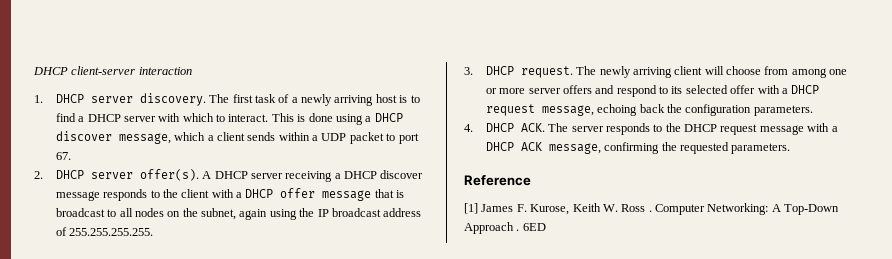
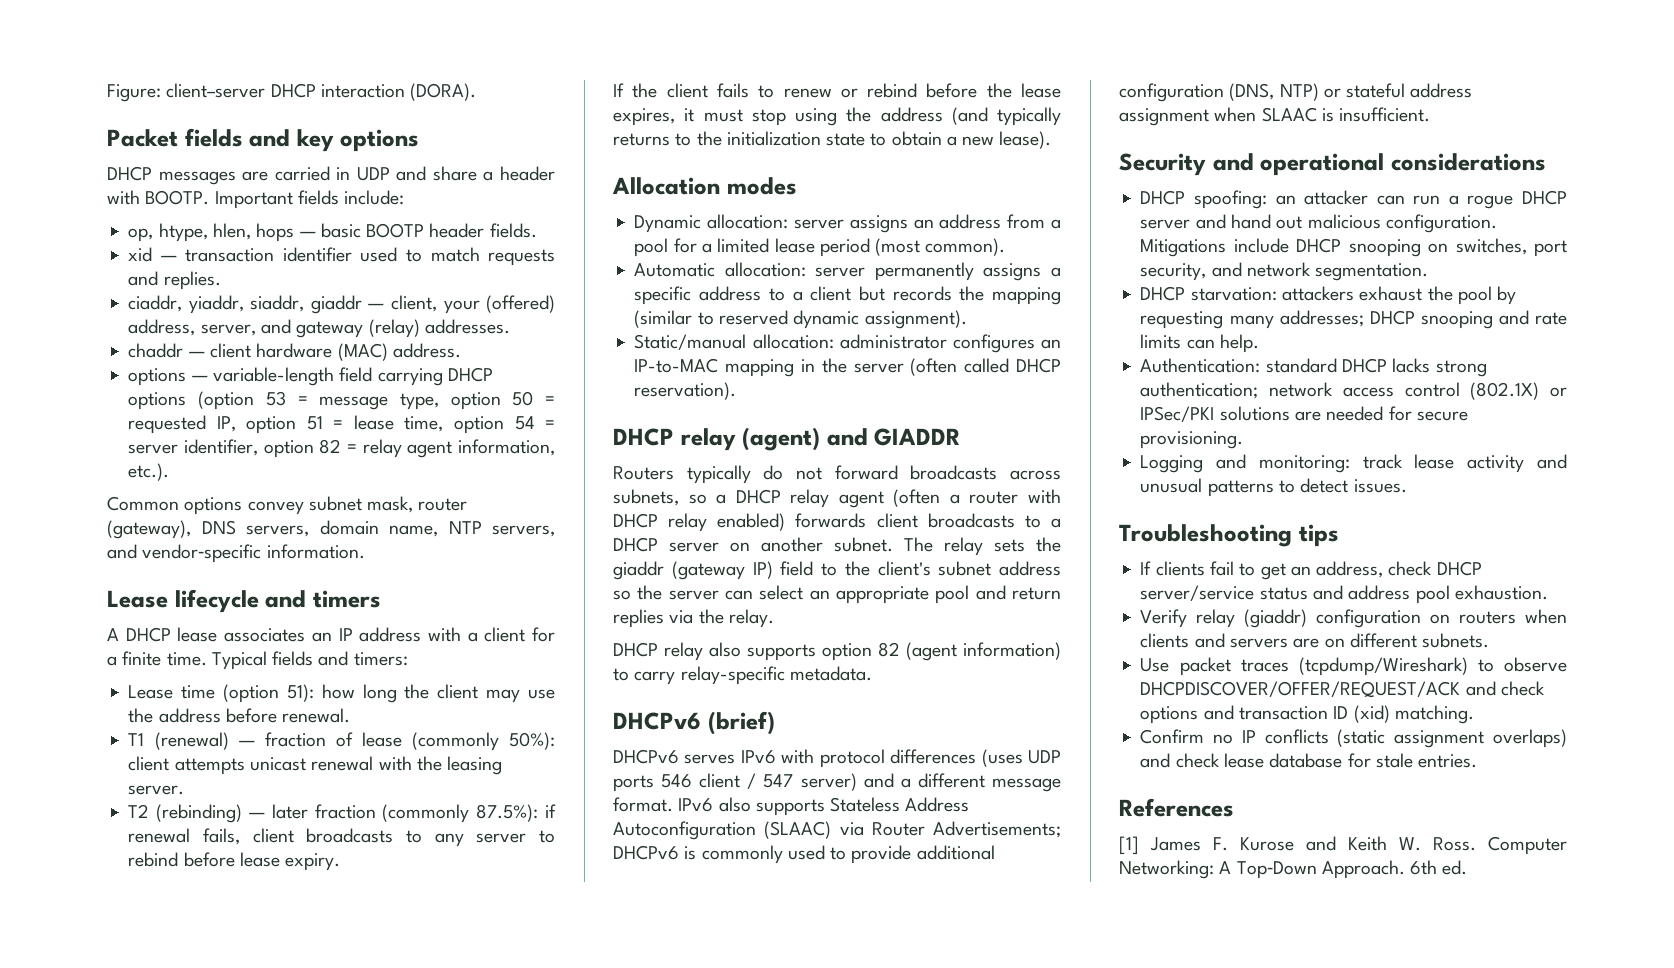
[33,66,192,75] [34,93,420,106] [55,113,403,125] [55,131,419,144] [55,152,71,160] [34,169,424,182] [55,188,405,201] [55,208,422,220] [55,227,154,236] [464,66,848,78] [485,85,820,97] [485,104,813,116] [464,123,838,135] [485,142,791,154] [464,175,531,186] [464,203,652,215] DHCP client-server interaction // 1. DHCP server discovery. The first task of a newly arriving host is to find a DHCP server with which to interact. This is done using a DHCP discover message, which a client sends within a UDP packet to port 67. // 2. DHCP server offer(s). A DHCP server receiving a DHCP discover message responds to the client with a DHCP offer message that is broadcast to all nodes on the subnet, again using the IP broadcast address of 255.255.255.255. // 3. DHCP request. The newly arriving client will choose from among one or more server offers and respond to its selected offer with a DHCP request message, echoing back the configuration parameters. // 4. DHCP ACK. The server responds to the DHCP request message with a DHCP ACK message, confirming the requested parameters. // Reference // [1] James F. Kurose, Keith W. Ross . -> [107,83,477,102] [107,128,420,152] [107,166,555,185] [107,190,405,209] [128,223,537,242] [128,247,555,266] [128,271,221,290] [128,295,555,314] [128,319,510,338] [128,343,461,361] [128,367,493,386] [128,391,556,410] [128,415,555,434] [128,439,555,458] [128,463,170,481] [107,496,468,515] [107,520,555,539] [107,544,365,563] [107,589,381,613] [107,627,555,642] [107,651,408,670] [128,684,556,703] [128,708,351,723] [128,732,555,751] [128,756,503,775] [128,785,185,795] [128,804,556,823] [128,828,555,847] [128,852,341,871] [613,83,1061,98] [613,107,1061,126] [613,131,1052,149] [612,177,797,195] [634,214,1061,233] [634,238,1006,257] [634,262,1061,281] [634,286,1061,305] [634,310,967,329] [634,334,1061,353] [634,358,1061,377] [634,382,737,400] [613,427,961,451] [613,465,1061,484] [613,489,1061,508] [613,513,1061,532] [613,537,1061,556] [613,561,1061,580] [613,585,1061,604] [613,609,774,628] [613,642,1061,661] [613,666,872,685] [613,711,775,735] [613,749,1061,768] [613,773,1061,792] [613,797,970,816] [613,821,1061,840] [613,845,995,864] [1119,83,1473,102] [1119,107,1431,126] [1119,153,1546,176] [1140,190,1567,209] [1140,214,1497,233] [1140,238,1567,257] [1140,262,1429,281] [1140,286,1517,305] [1140,310,1567,329] [1140,334,1259,353] [1140,358,1487,377] [1140,382,1567,400] [1140,406,1468,422] [1140,431,1244,449] [1140,454,1567,473] [1140,478,1407,497] [1119,524,1339,547] [1140,561,1482,580] [1140,585,1548,604] [1140,609,1567,628] [1140,633,1490,648] [1140,657,1567,676] [1140,681,1545,698] [1140,705,1474,724] [1140,729,1567,748] [1140,753,1478,768] [1119,798,1234,817] [1119,836,1476,855] Figure: client–server DHCP interaction (DORA). // Packet fields and key options // DHCP messages are carried in UDP and share a header with BOOTP. Important fields include: // op, htype, hlen, hops — basic BOOTP header fields. // xid — transaction identifier used to match requests and replies. // ciaddr, yiaddr, siaddr, giaddr — client, your (offered) address, server, and gateway (relay) addresses. // chaddr — client hardware (MAC) address. // options — variable-length field carrying DHCP options (option 53 = message type, option 50 = requested IP, option 51 = lease time, option 54 = server identifier, option 82 = relay agent information, etc.). // Common options convey subnet mask, router (gateway), DNS servers, domain name, NTP servers, and vendor‑specific information. // Lease lifecycle and timers // A DHCP lease associates an IP address with a client for a finite time. Typical fields and timers: // Lease time (option 51): how long the client may use the address before renewal. // T1 (renewal) — fraction of lease (commonly 50%): client attempts unicast renewal with the leasing server. // T2 (rebinding) — later fraction (commonly 87.5%): if renewal fails, client broadcasts to any server to rebind before lease expiry. // If the client fails to renew or rebind before the lease expires, it must stop using the address (and typically returns to the initialization state to obtain a new lease). // Allocation modes // Dynamic allocation: server assigns an address from a pool for a limited lease period (most common). // Automatic allocation: server permanently assigns a specific address to a client but records the mapping (similar to reserved dynamic assignment). // Static/manual allocation: administrator configures an IP-to-MAC mapping in the server (often called DHCP reservation). // DHCP relay (agent) and GIADDR // Routers typically do not forward broadcasts across subnets, so a DHCP relay agent (often a router with DHCP relay enabled) forwards client broadcasts to a DHCP server on another subnet. The relay sets the giaddr (gateway IP) field to the client's subnet address so the server can select an appropriate pool and return replies via the relay. // DHCP relay also supports option 82 (agent information) to carry relay-specific metadata. // DHCPv6 (brief) // DHCPv6 serves IPv6 with protocol differences (uses UDP ports 546 client / 547 server) and a different message format. IPv6 also supports Stateless Address Autoconfiguration (SLAAC) via Router Advertisements; DHCPv6 is commonly used to provide additional configuration (DNS, NTP) or stateful address assignment when SLAAC is insufficient. // Security and operational considerations // DHCP spoofing: an attacker can run a rogue DHCP server and hand out malicious configuration. Mitigations include DHCP snooping on switches, port security, and network segmentation. // DHCP starvation: attackers exhaust the pool by requesting many addresses; DHCP snooping and rate limits can help. // Authentication: standard DHCP lacks strong authentication; network access control (802.1X) or IPSec/PKI solutions are needed for secure provisioning. // Logging and monitoring: track lease activity and unusual patterns to detect issues. // Troubleshooting tips // If clients fail to get an address, check DHCP server/service status and address pool exhaustion. // Verify relay (giaddr) configuration on routers when clients and servers are on different subnets. // Use packet traces (tcpdump/Wireshark) to observe DHCPDISCOVER/OFFER/REQUEST/ACK and check options and transaction ID (xid) matching. // Confirm no IP conflicts (static assignment overlaps) and check lease database for stale entries. // References // [1] James F. Kurose and Keith W. Ross.
[464,222,546,234] Approach . 6ED -> [1321,860,1468,879] Approach. 6th ed.

